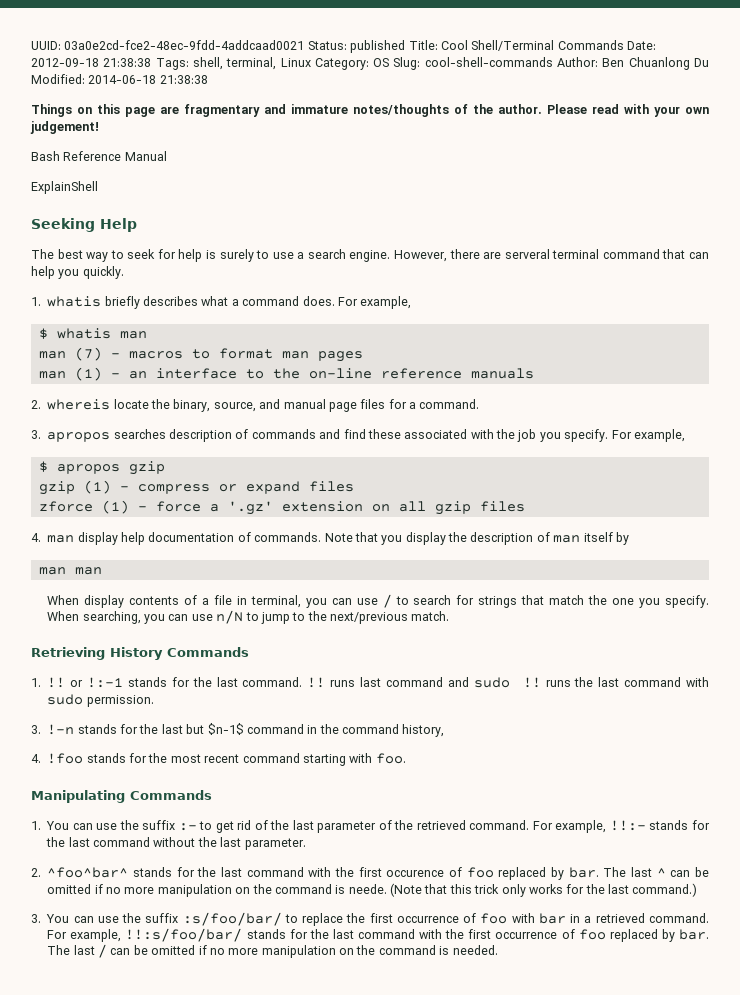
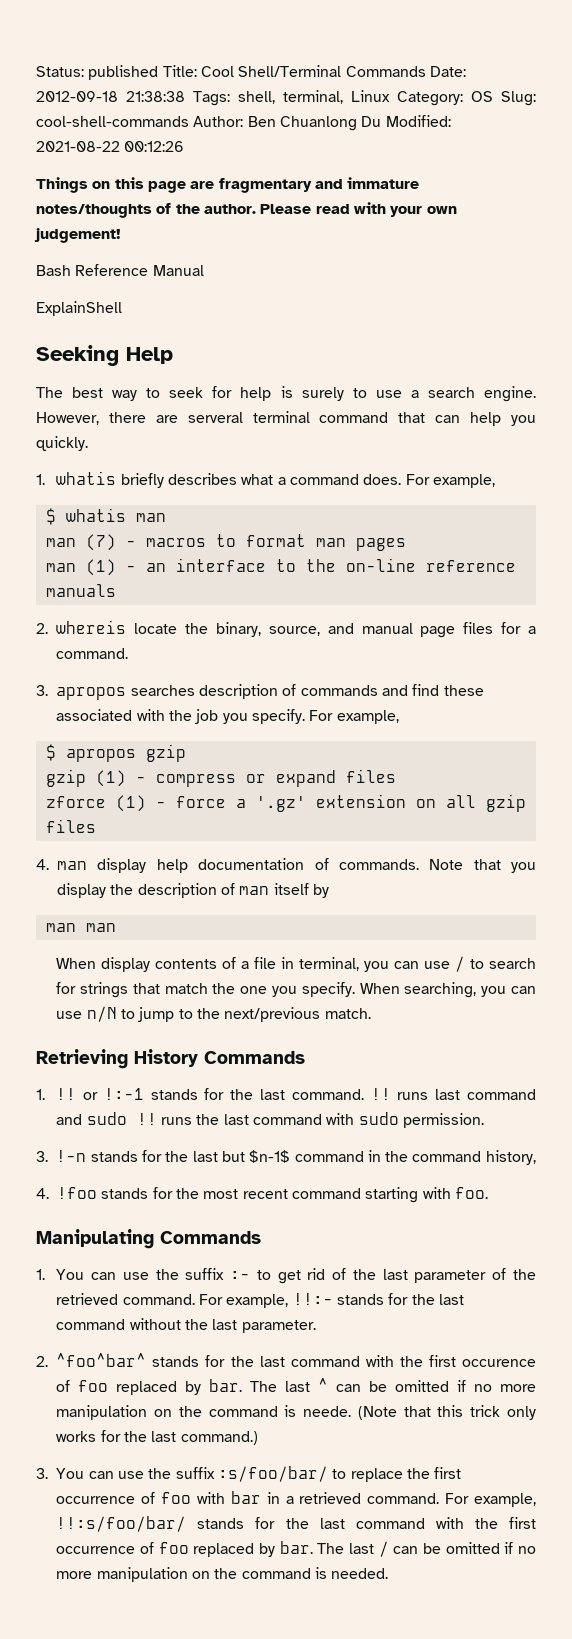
[31,40,305,50] UUID: 03a0e2cd-fce2-48ec-9fdd-4addcaad0021 -> (36, 71) none
[88,75,208,84] 2014-06-18 21:38:38 -> [36,141,185,152] 2021-08-22 00:12:26

